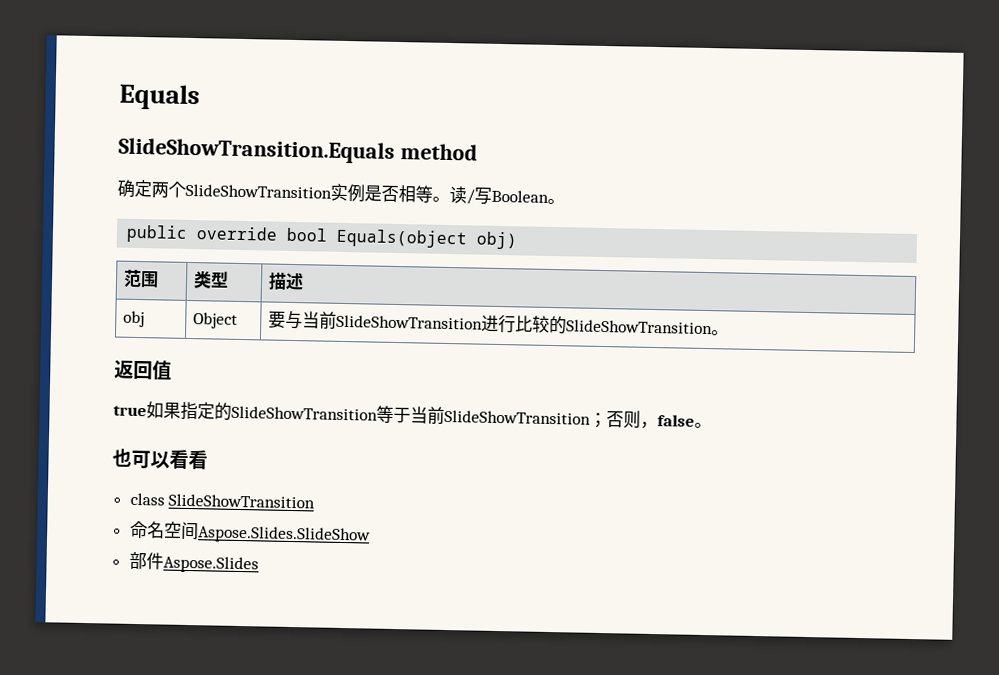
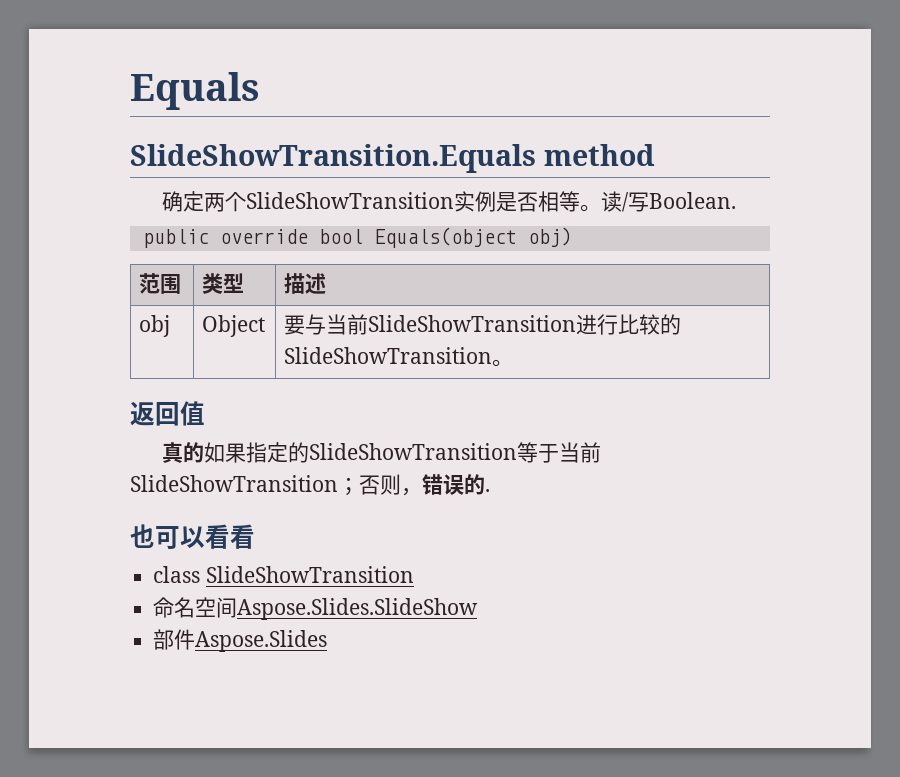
[491,189,565,205] Boolean。 -> [648,192,736,209] Boolean.
[113,405,147,417] true -> [161,442,204,463] 真的
[657,414,712,429] false。 -> [422,474,490,495] 错误的.

